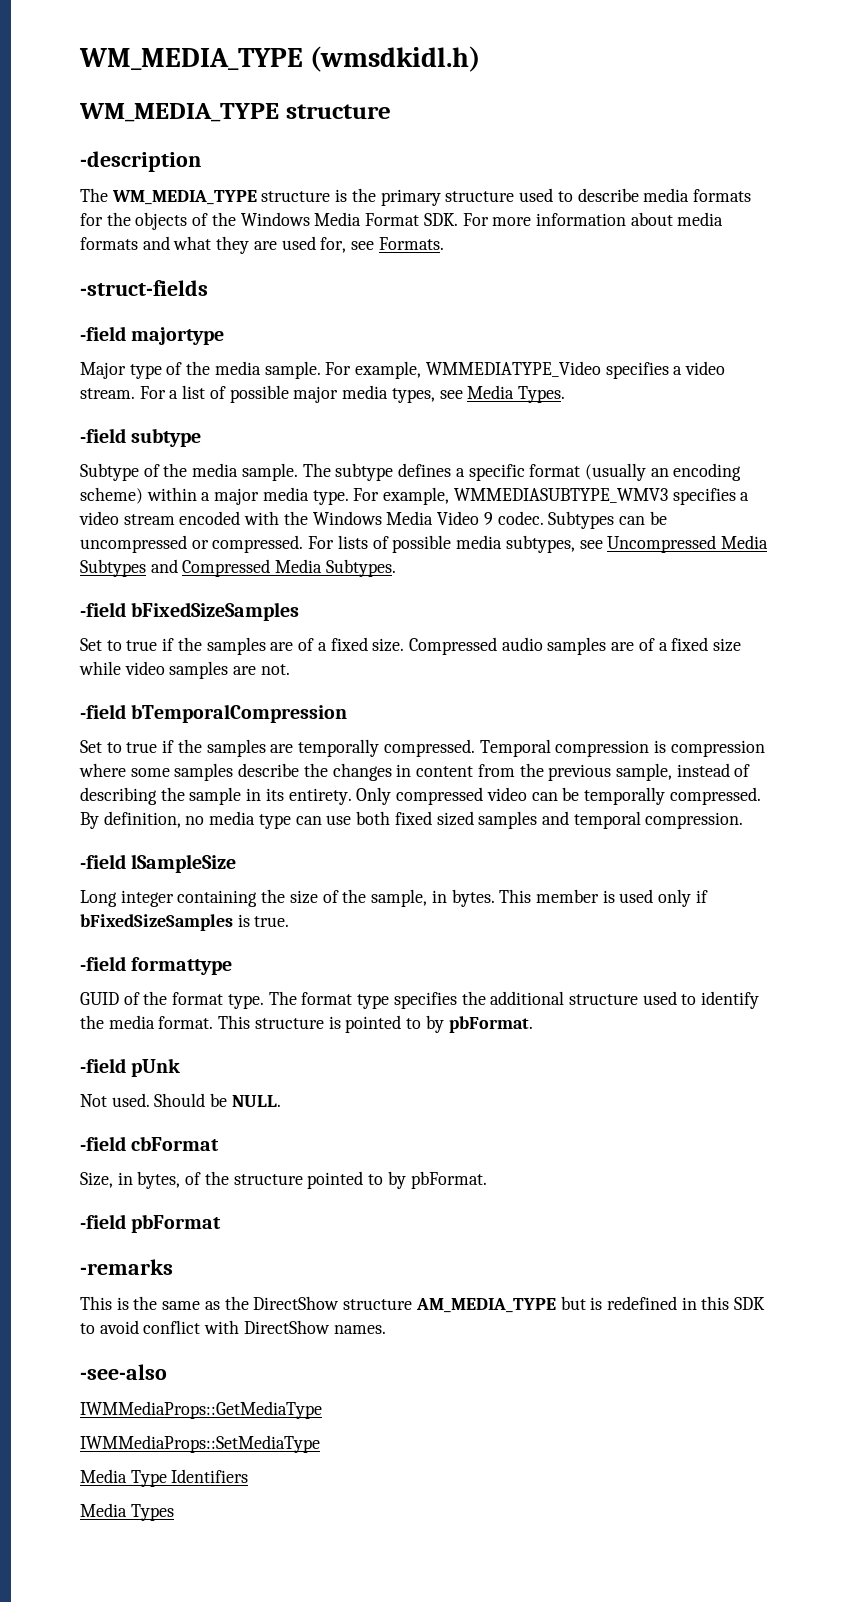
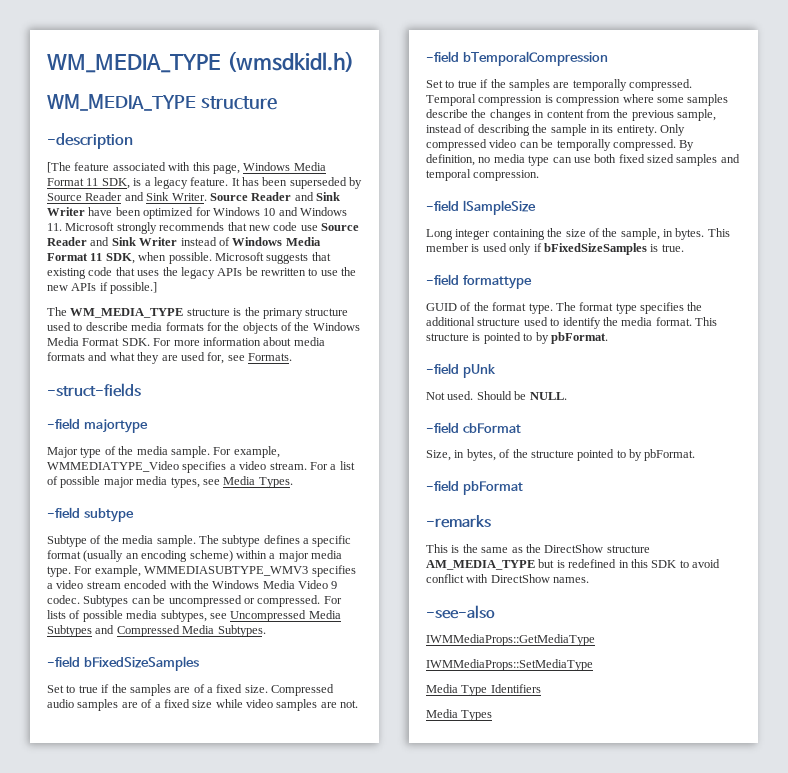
(201, 161) none -> [47,162,326,174] [47,177,363,189] [47,192,340,201] [47,207,347,219] [47,222,359,234] [47,237,321,246] [47,252,331,264] [47,267,357,279] [47,282,158,294] // [The feature associated with this page, Windows Media Format 11 SDK, is a legacy feature. It has been superseded by Source Reader and Sink Writer. Source Reader and Sink Writer have been optimized for Windows 10 and Windows 11. Microsoft strongly recommends that new code use Source Reader and Sink Writer instead of Windows Media Format 11 SDK, when possible. Microsoft suggests that existing code that uses the legacy APIs be rewritten to use the new APIs if possible.]

